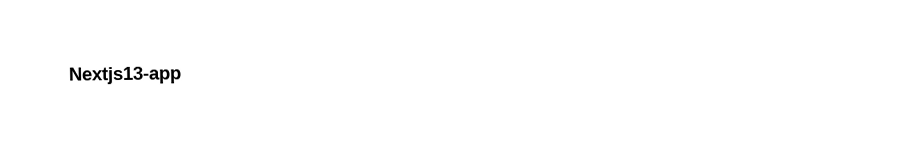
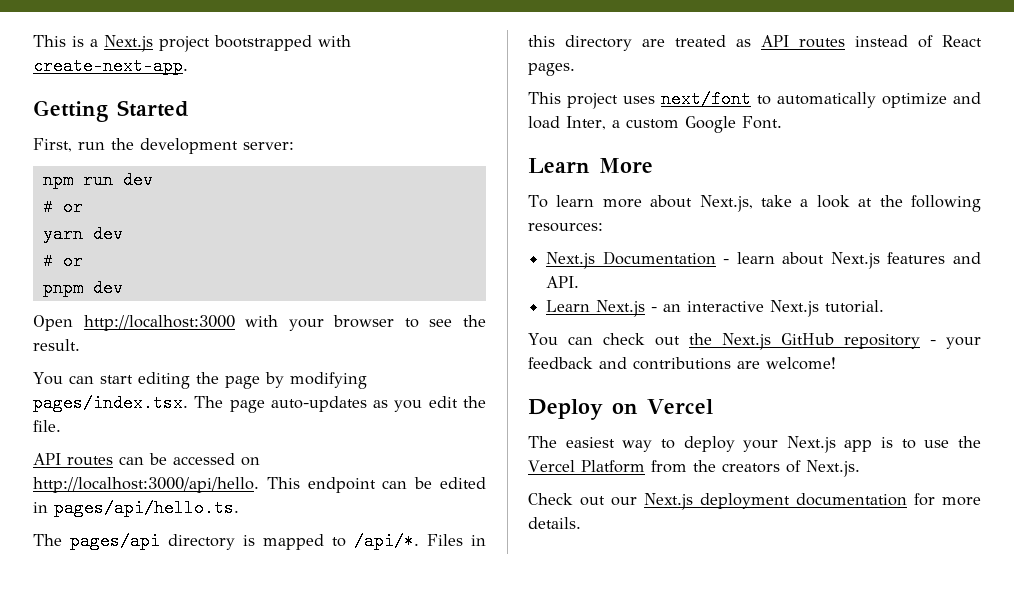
[68,66,182,85] Nextjs13-app -> [33,35,351,52] [33,57,188,75] [33,100,189,122] [33,138,294,154] [42,171,153,189] [42,198,83,216] [42,225,123,243] [42,252,83,270] [42,279,123,297] [33,315,486,331] [33,339,80,351] [33,372,367,389] [33,394,486,413] [33,420,61,432] [33,453,260,466] [33,477,487,493] [33,499,239,517] [33,532,486,550] [528,35,982,51] [528,63,575,76] [528,90,981,109] [528,116,782,133] [528,158,653,173] [528,195,981,212] [528,222,603,232] [546,251,981,269] [546,276,580,288] [546,300,885,317] [528,333,981,350] [528,357,836,370] [528,399,713,420] [528,436,981,453] [528,460,860,477] [528,493,981,510] [528,517,581,529] This is a Next.js project bootstrapped with create-next-app. // Getting Started // First, run the development server: // npm run dev // # or // yarn dev // # or // pnpm dev // Open http://localhost:3000 with your browser to see the result. // You can start editing the page by modifying pages/index.tsx. The page auto-updates as you edit the file. // API routes can be accessed on http://localhost:3000/api/hello. This endpoint can be edited in pages/api/hello.ts. // The pages/api directory is mapped to /api/*. Files in this directory are treated as API routes instead of React pages. // This project uses next/font to automatically optimize and load Inter, a custom Google Font. // Learn More // To learn more about Next.js, take a look at the following resources: // Next.js Documentation - learn about Next.js features and API. // Learn Next.js - an interactive Next.js tutorial. // You can check out the Next.js GitHub repository - your feedback and contributions are welcome! // Deploy on Vercel // The easiest way to deploy your Next.js app is to use the Vercel Platform from the creators of Next.js. // Check out our Next.js deployment documentation for more details.

